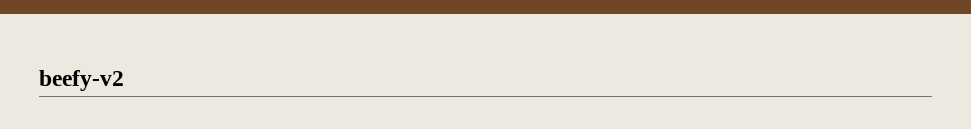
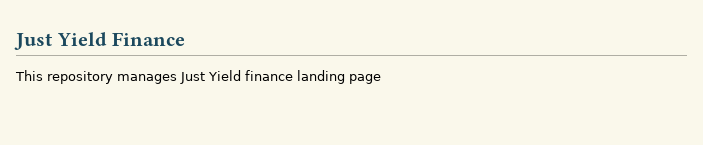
[39,70,124,91] beefy-v2 -> [14,32,186,50] [15,70,381,84] Just Yield Finance // This repository manages Just Yield finance landing page

